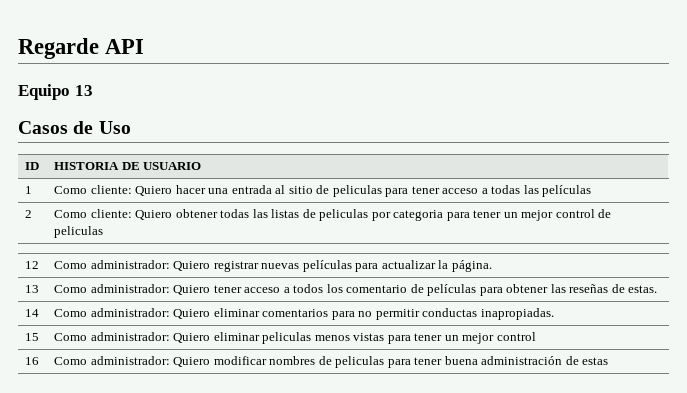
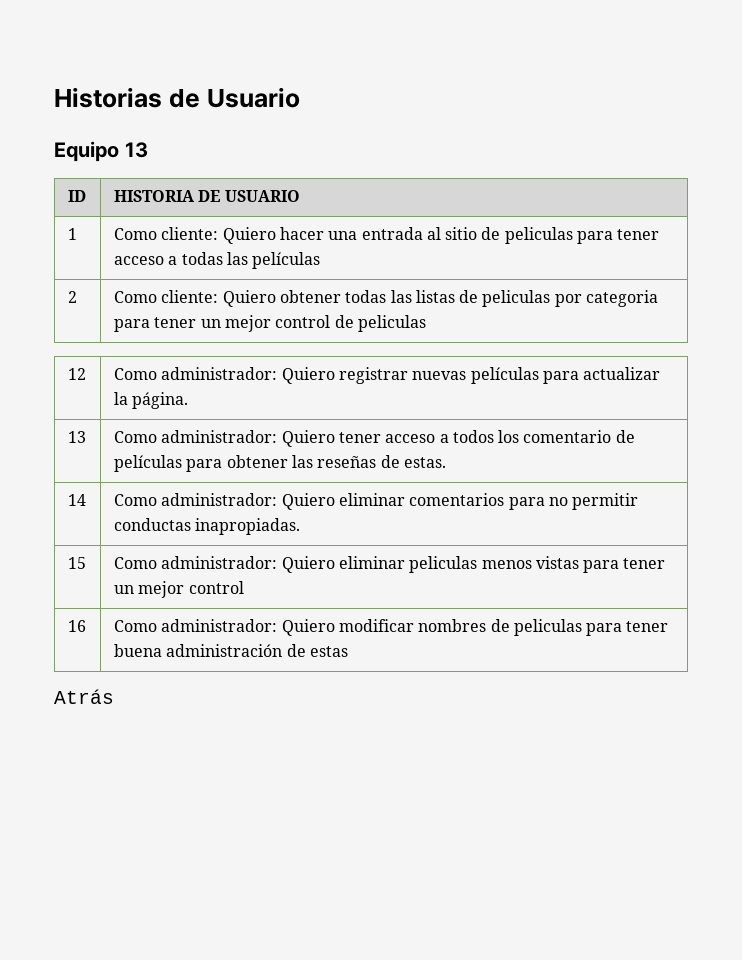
[18,38,145,59] Regarde API -> [54,87,300,108] Historias de Usuario
[18,121,131,134] // Casos de Uso -> (148, 150) none
(609, 361) none -> [54,689,114,704] // Atrás

